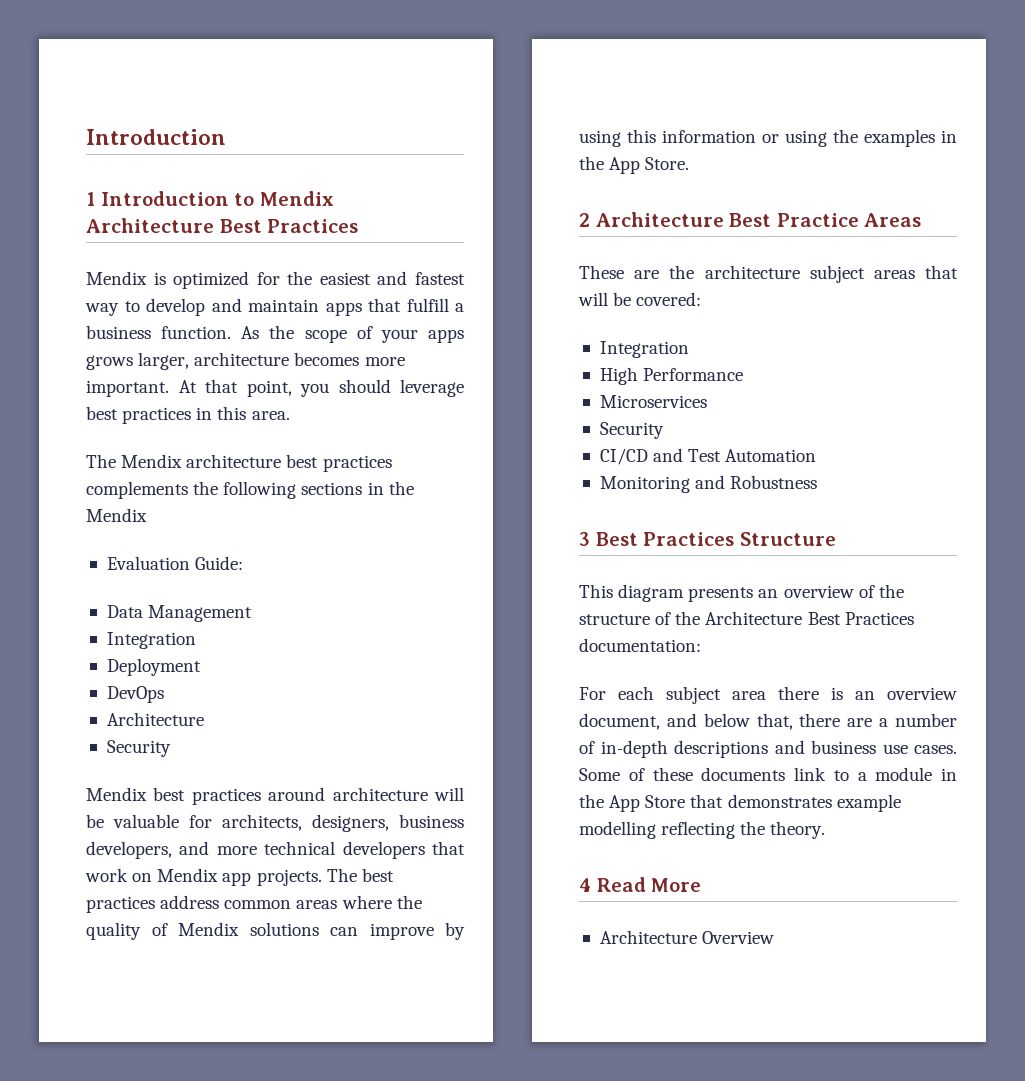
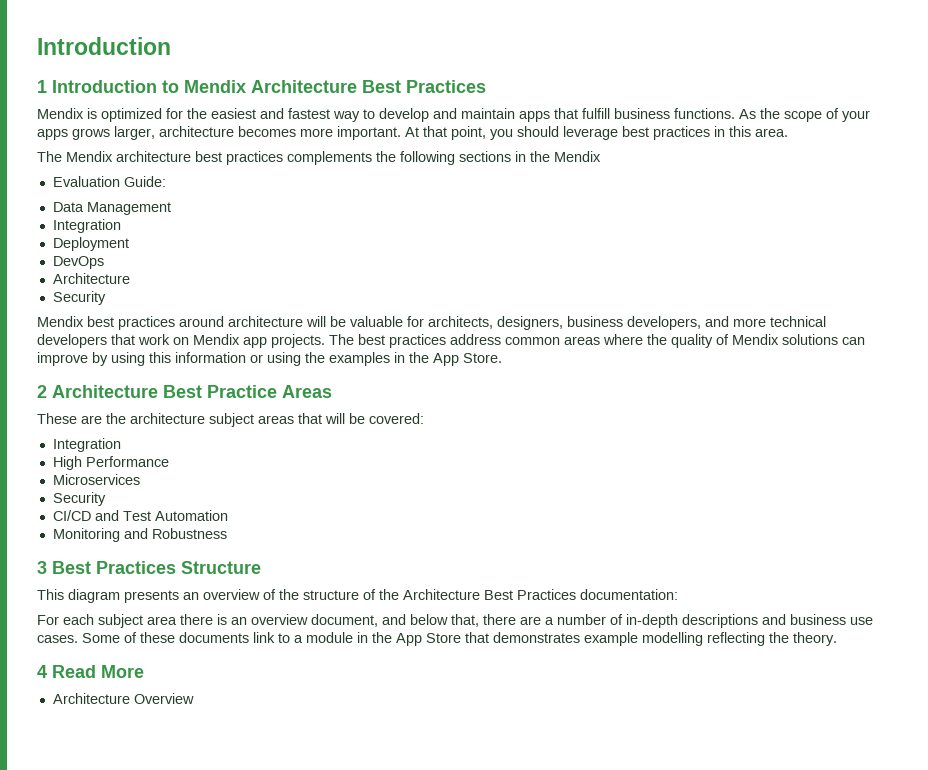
[455,303,464,312] [86,325,232,339] a business function. -> [614,108,735,119] business functions.

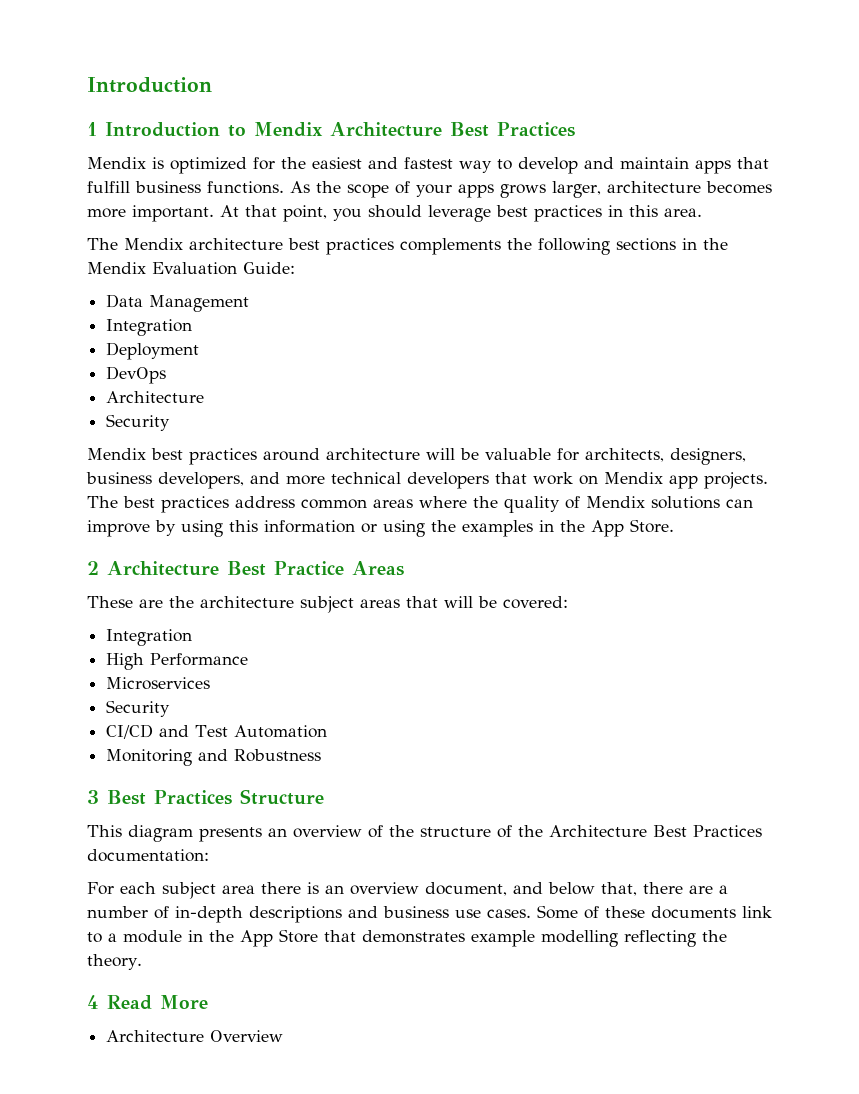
(601, 156) // -> (146, 268) none

